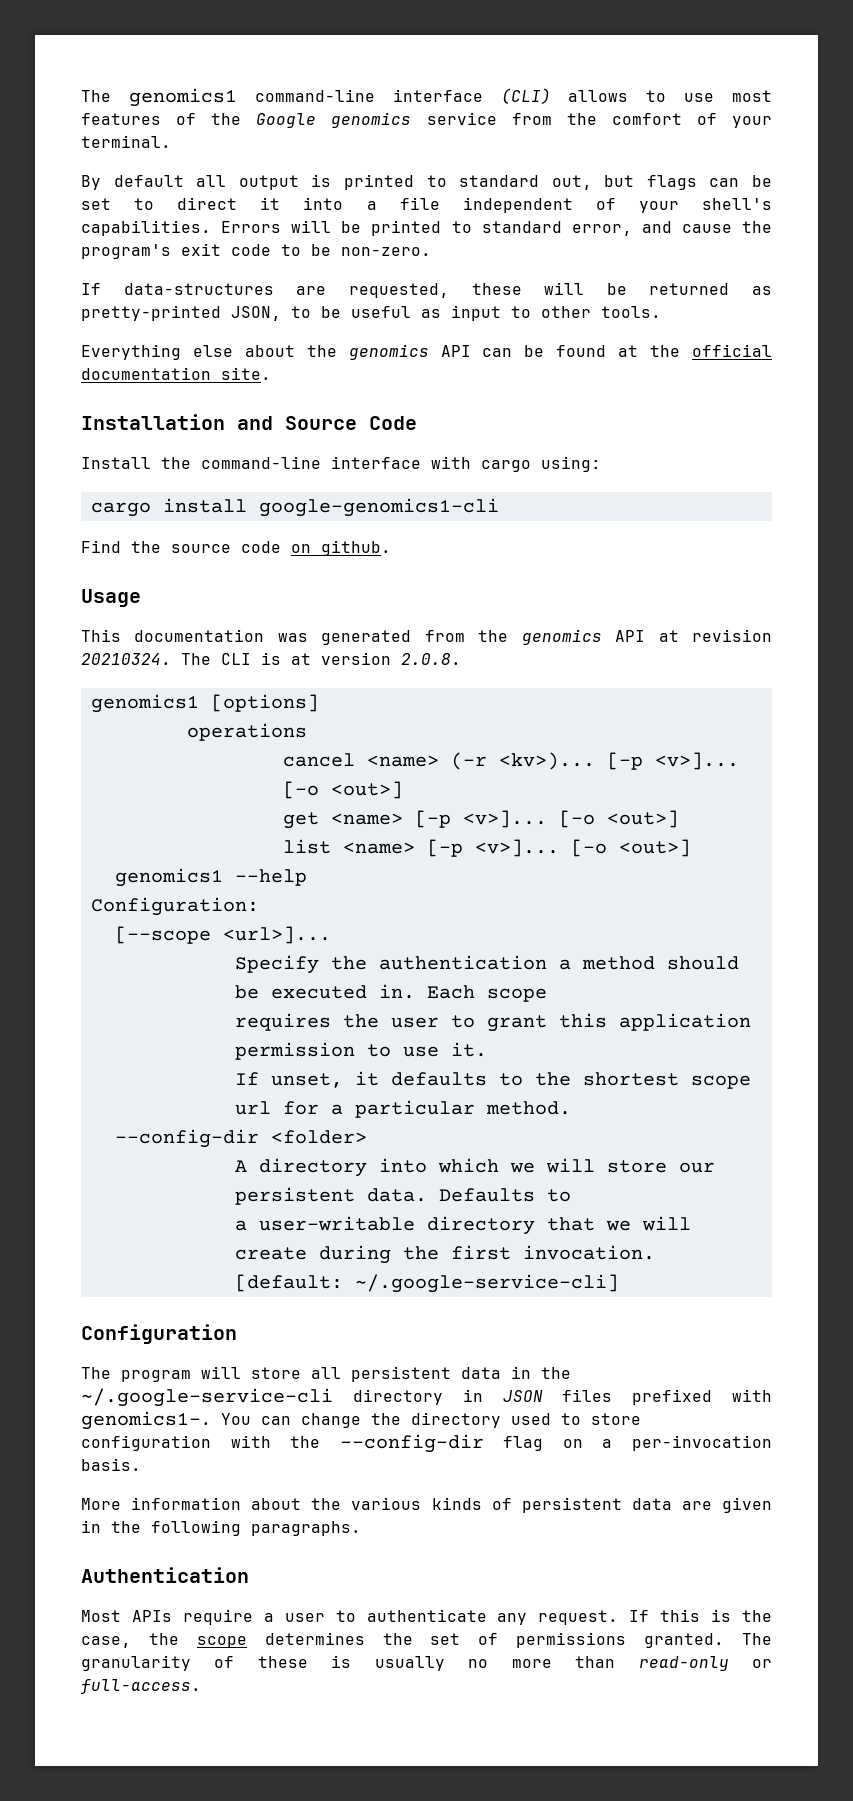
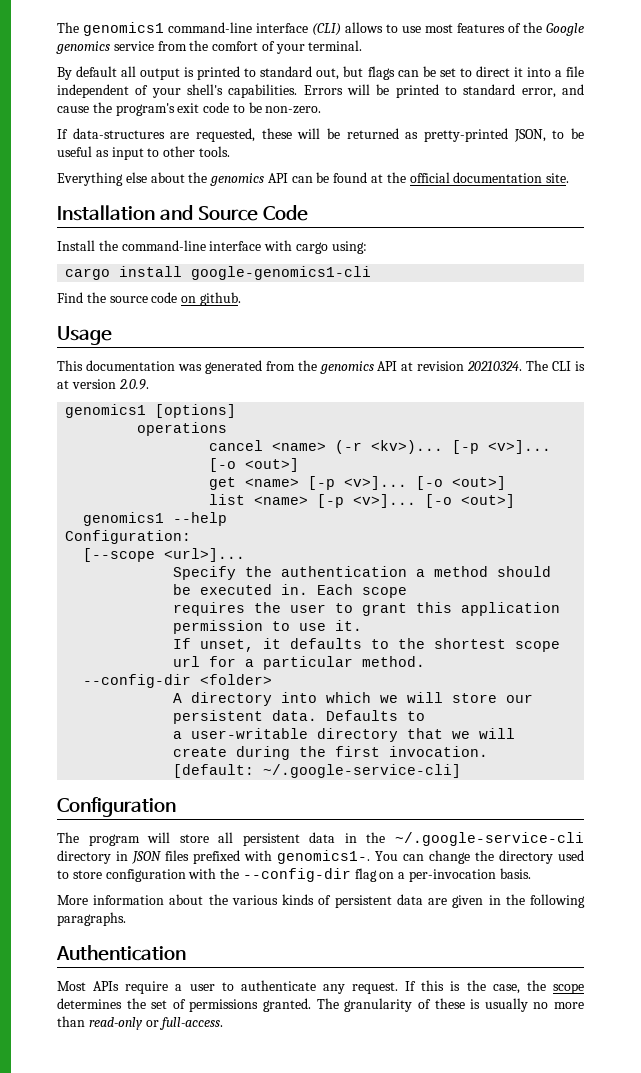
[401,653,461,665] 2.0.8. -> [118,379,149,390] 2.0.9.

